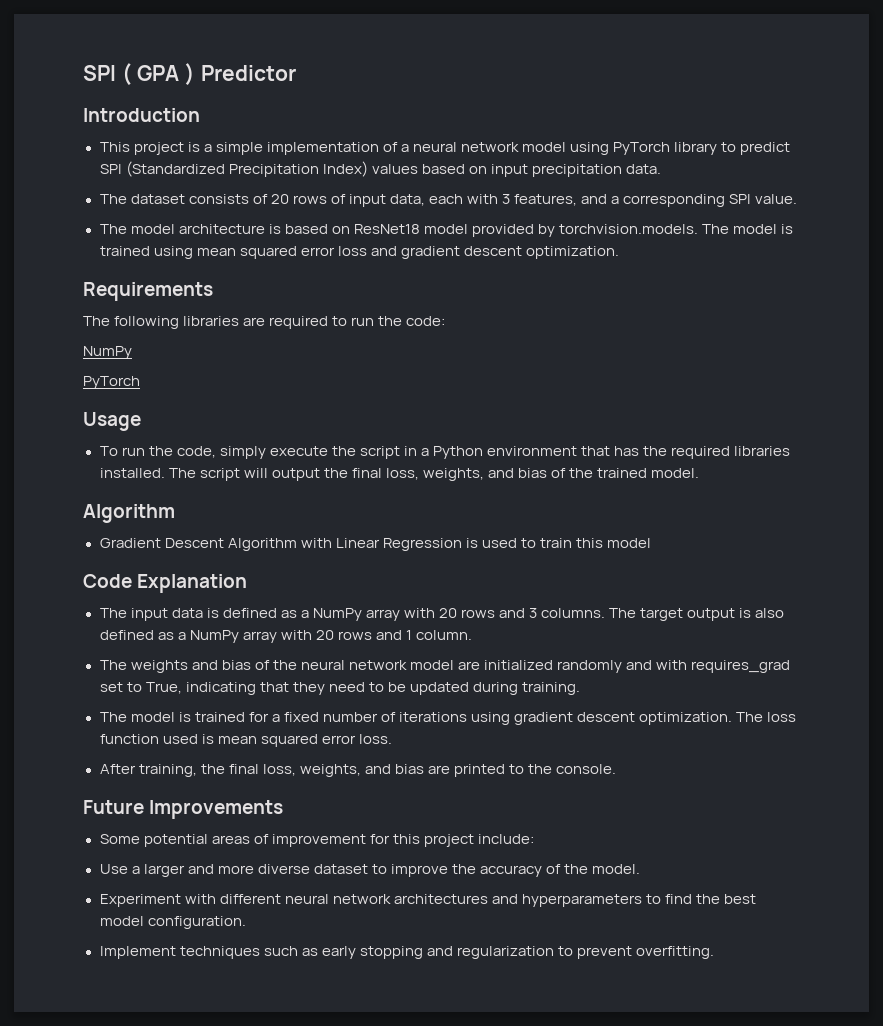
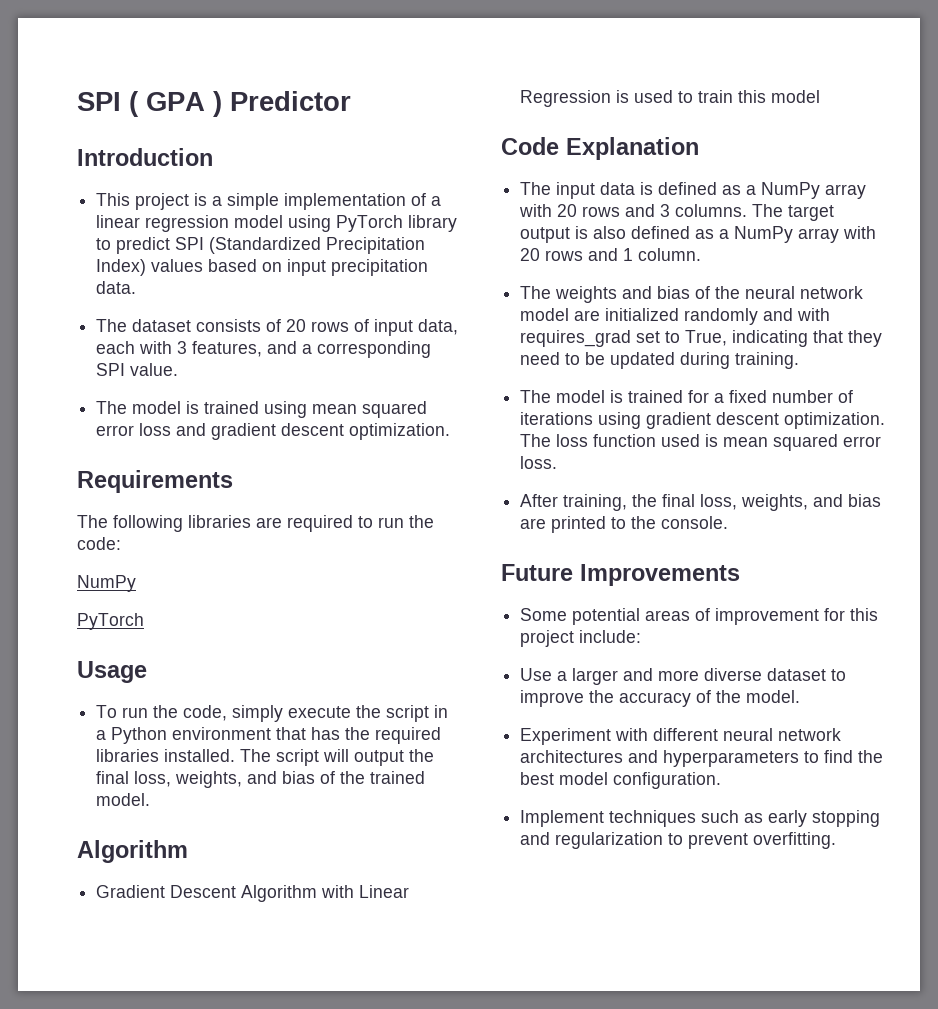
[412,142,519,152] neural network -> [96,215,230,232] linear regression
[178,224,778,237] architecture is based on ResNet18 model provided by torchvision.models. The model -> (182, 407) none

